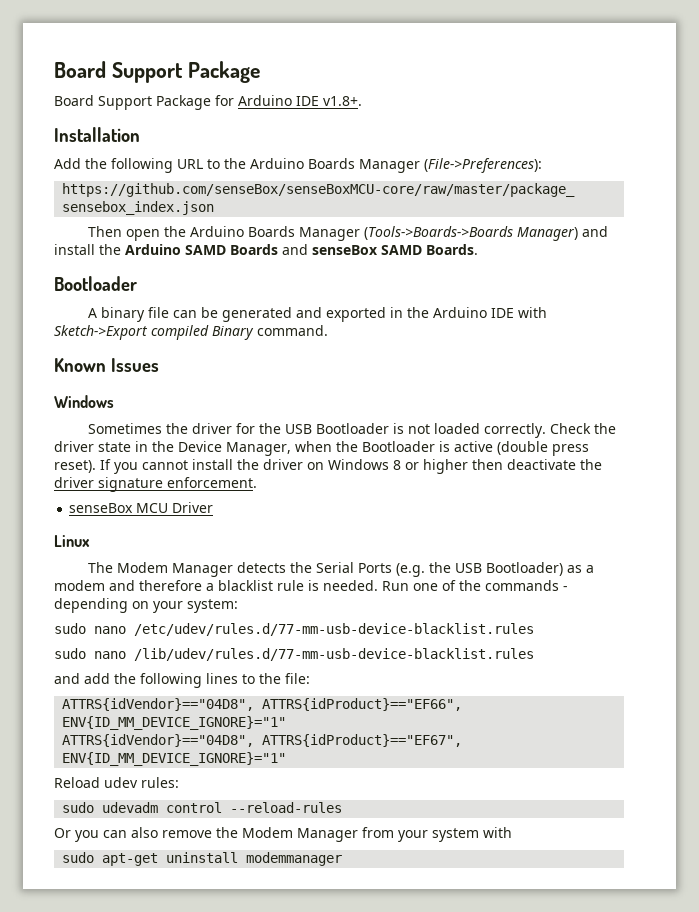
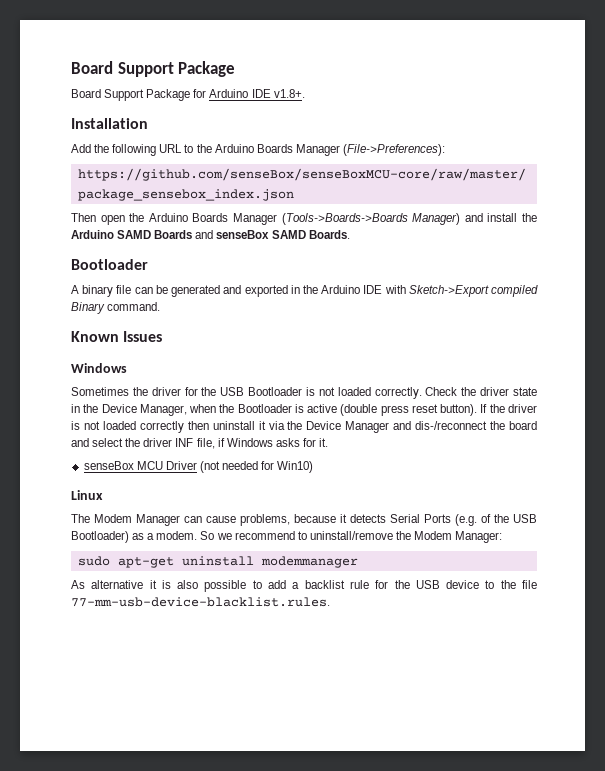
[54,459,602,474] [54,477,257,492] reset). If you cannot install the driver on Windows 8 or higher then deactivate the driver signature enforcement. -> [411,404,537,416] [71,421,537,433] [71,438,329,449] reset button). If the driver is not loaded correctly then uninstall it via the Device Manager and dis-/reconnect the board and select the driver INF file, if Windows asks for it.
(214, 507) none -> [199,461,314,473] (not needed for Win10)
[236,562,312,573] detects the -> [184,514,386,526] can cause problems, because it detects
(425, 570) none -> [481,514,491,523] of
[54,580,568,591] [54,598,238,613] [54,623,534,636] [54,648,534,661] [54,673,310,688] [62,698,463,711] [62,716,287,730] [62,734,463,747] [62,752,287,766] [54,777,179,788] [62,802,343,813] [54,827,512,842] [62,852,343,866] modem and therefore a blacklist rule is needed. Run one of the commands - depending on your system: // sudo nano /etc/udev/rules.d/77-mm-usb-device-blacklist.rules // sudo nano /lib/udev/rules.d/77-mm-usb-device-blacklist.rules // and add the following lines to the file: // ATTRS{idVendor}=="04D8", ATTRS{idProduct}=="EF66", ENV{ID_MM_DEVICE_IGNORE}="1" // ATTRS{idVendor}=="04D8", ATTRS{idProduct}=="EF67", ENV{ID_MM_DEVICE_IGNORE}="1" // Reload udev rules: // sudo udevadm control --reload-rules // Or you can also remove the Modem Manager from your system with // sudo apt-get uninstall modemmanager -> [156,531,503,543] [77,556,358,568] [71,580,538,592] [71,597,330,607] modem. So we recommend to uninstall/remove the Modem Manager: // sudo apt-get uninstall modemmanager // As alternative it is also possible to add a backlist rule for the USB device to the file 77-mm-usb-device-blacklist.rules.

